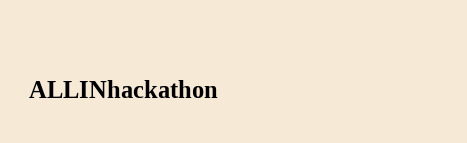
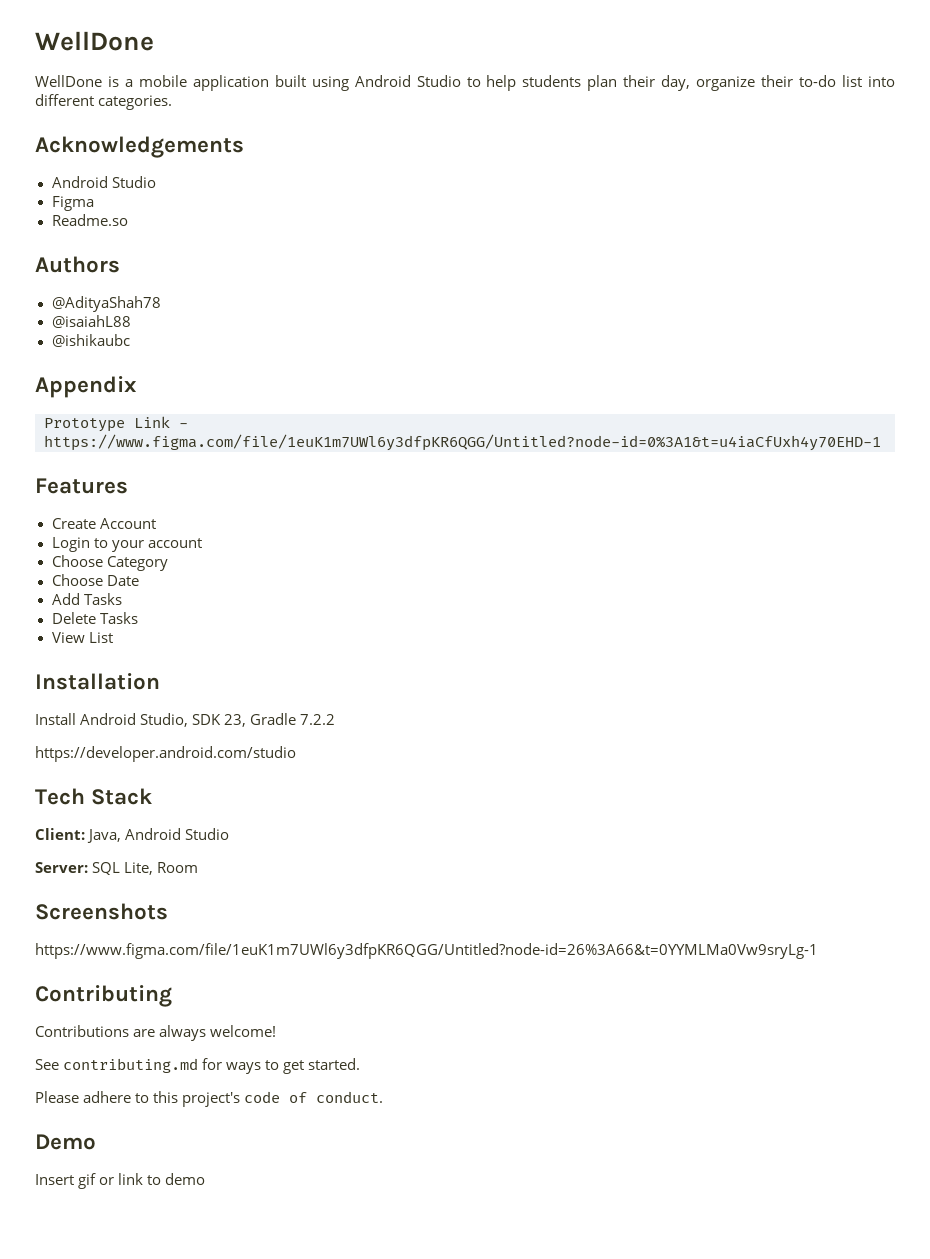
[29,80,218,98] ALLINhackathon -> [35,31,154,51] [35,75,895,91] [35,94,173,110] [35,136,244,158] [51,176,156,188] [51,196,94,211] [51,214,128,226] [35,256,120,273] [51,296,161,312] [51,315,131,328] [51,334,130,347] [35,376,137,398] [44,416,188,432] [44,434,881,451] [35,478,128,494] [51,518,156,529] [51,537,202,552] [51,555,168,571] [51,574,139,586] [51,593,122,605] [51,612,138,624] [51,632,113,643] [35,673,160,690] [35,713,336,727] [35,746,296,762] [35,788,153,805] [35,828,230,843] [35,862,199,875] [35,903,168,920] [35,943,818,959] [35,985,172,1007] [35,1025,277,1041] [35,1058,361,1074] [35,1091,384,1107] [35,1134,96,1150] [35,1173,206,1189] WellDone // WellDone is a mobile application built using Android Studio to help students plan their day, organize their to-do list into different categories. // Acknowledgements // Android Studio // Figma // Readme.so // Authors // @AdityaShah78 // @isaiahL88 // @ishikaubc // Appendix // Prototype Link - https://www.figma.com/file/1euK1m7UWl6y3dfpKR6QGG/Untitled?node-id=0%3A1&t=u4iaCfUxh4y70EHD-1 // Features // Create Account // Login to your account // Choose Category // Choose Date // Add Tasks // Delete Tasks // View List // Installation // Install Android Studio, SDK 23, Gradle 7.2.2 // https://developer.android.com/studio // Tech Stack // Client: Java, Android Studio // Server: SQL Lite, Room // Screenshots // https://www.figma.com/file/1euK1m7UWl6y3dfpKR6QGG/Untitled?node-id=26%3A66&t=0YYMLMa0Vw9sryLg-1 // Contributing // Contributions are always welcome! // See contributing.md for ways to get started. // Please adhere to this project's code of conduct. // Demo // Insert gif or link to demo

